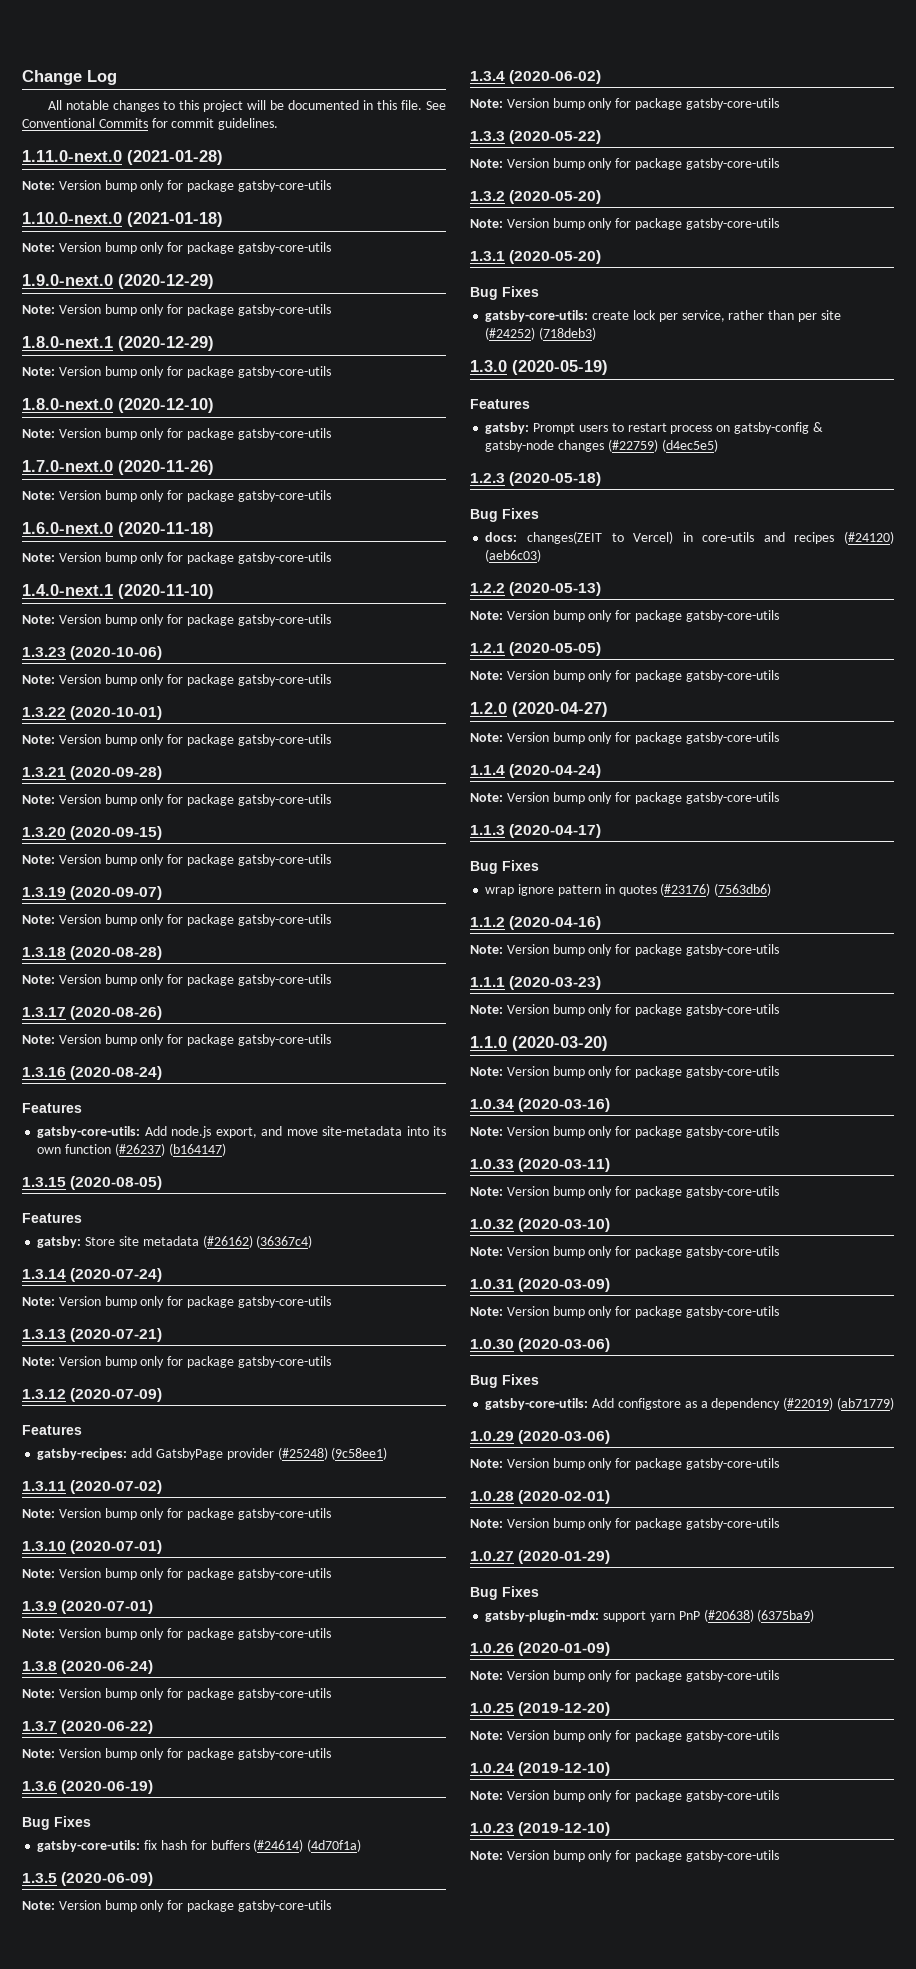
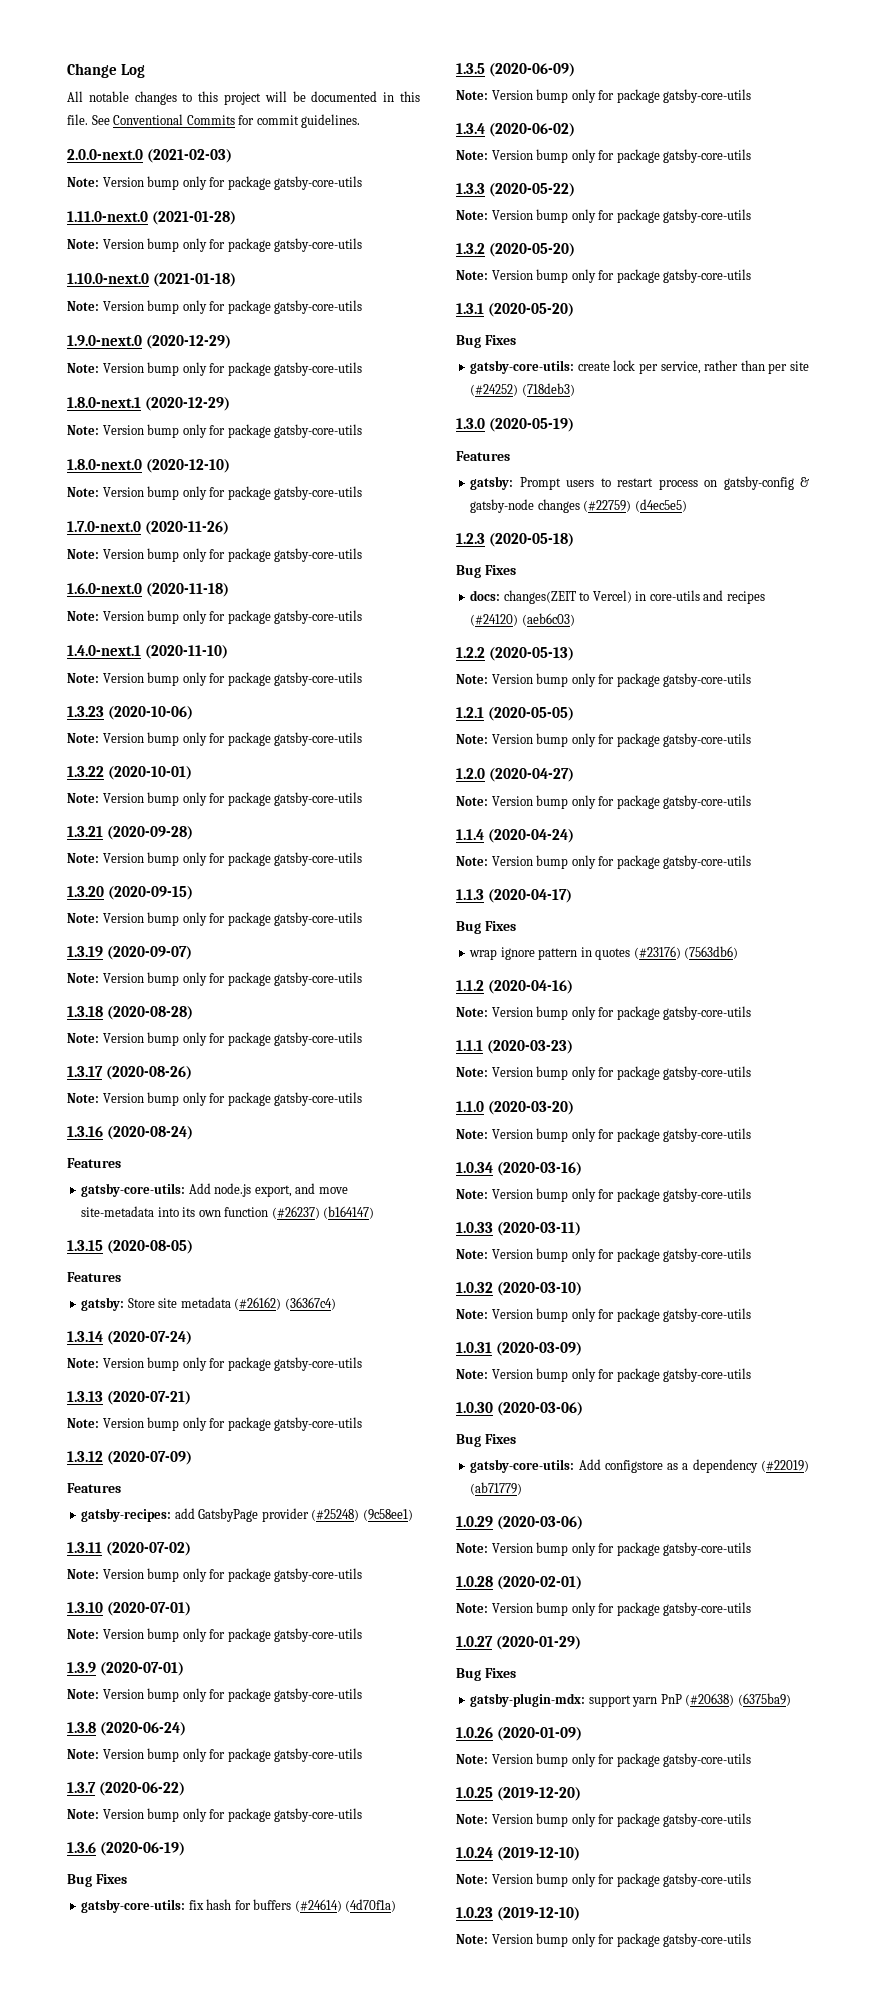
(279, 124) none -> [67,149,233,163] [67,176,363,190] // 2.0.0-next.0 (2021-02-03) // Note: Version bump only for package gatsby-core-utils

